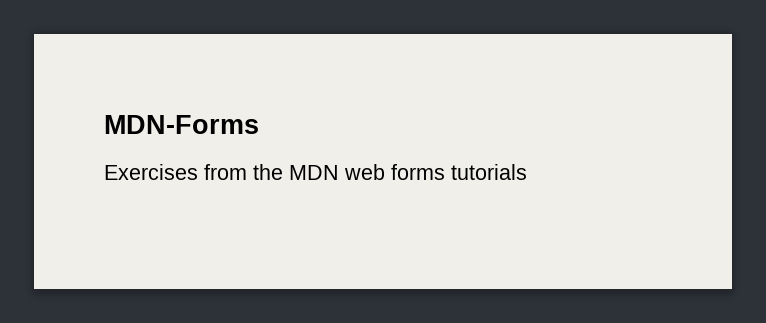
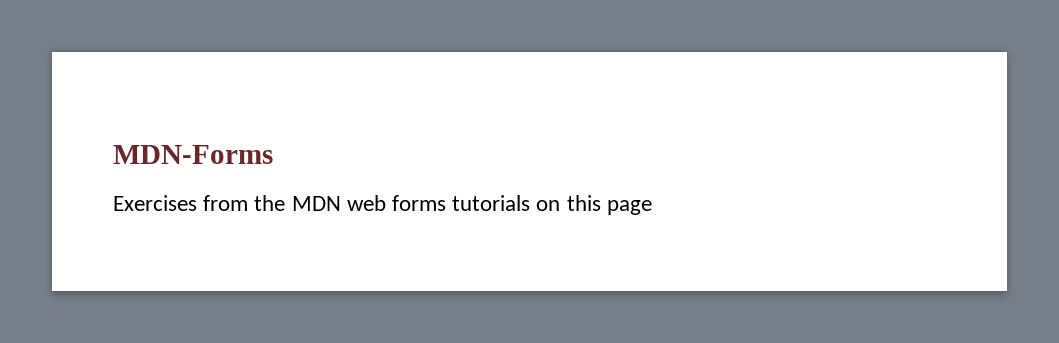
(527, 172) none -> [536,195,652,215] on this page

